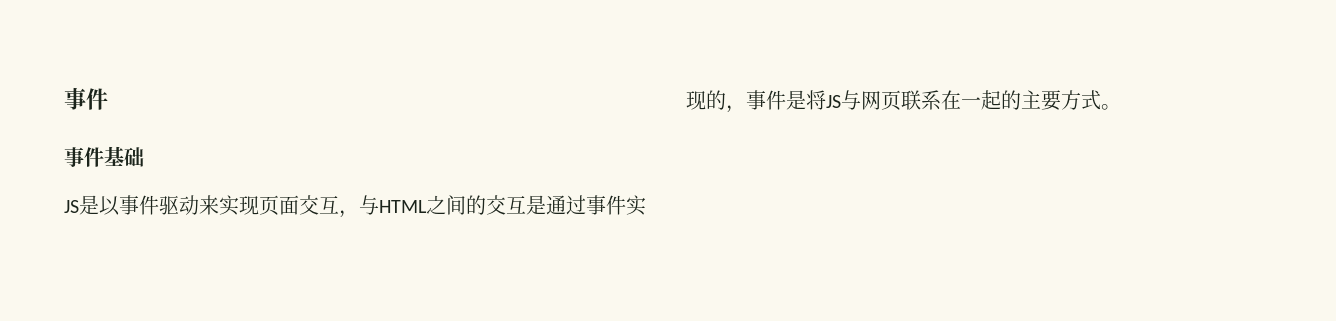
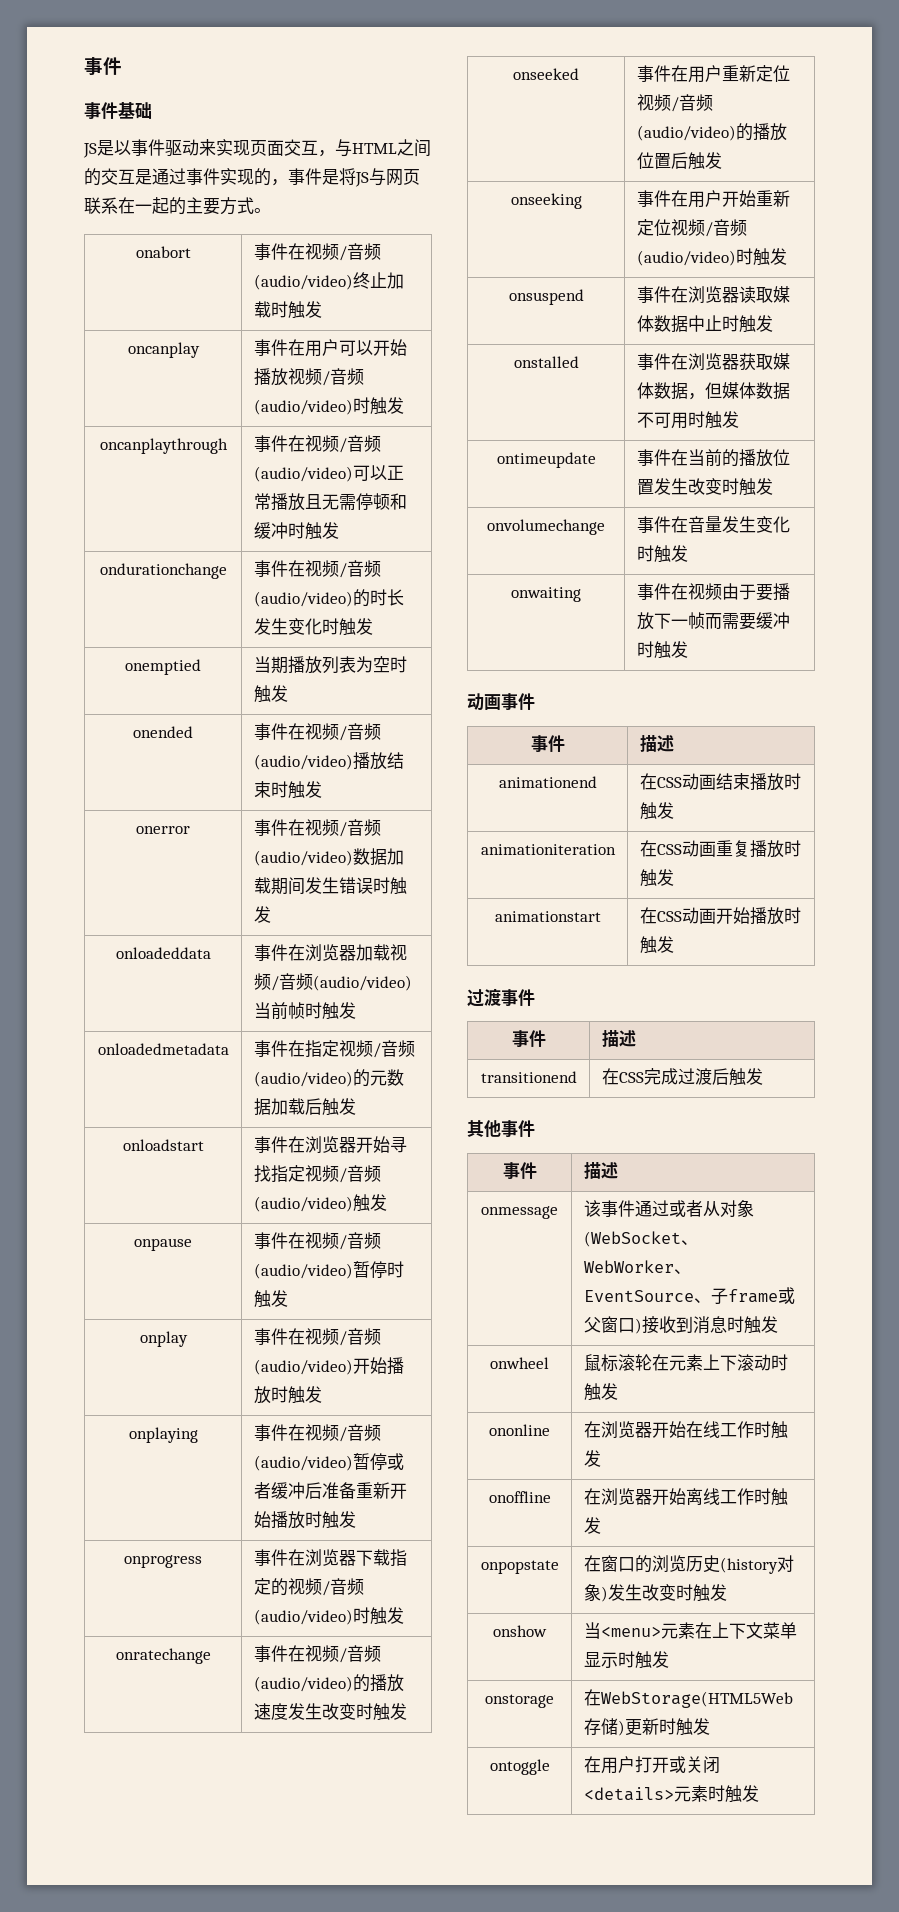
(1121, 107) none -> [135,246,191,258] [253,243,381,261] [253,272,404,290] [253,301,322,319] [127,342,200,358] [253,339,407,357] [253,368,364,386] [253,397,404,415] [99,438,228,454] [253,435,381,453] [253,465,404,482] [253,493,407,511] [253,522,339,540] [99,563,227,579] [253,560,381,578] [253,589,404,607] [253,618,373,636] [125,659,201,675] [253,656,407,674] [253,685,288,703] [133,726,193,738] [253,723,381,741] [253,752,404,770] [253,781,322,799] [136,826,190,834] [253,819,381,837] [253,848,404,866] [253,877,407,895] [253,906,271,923] [115,947,211,959] [253,944,407,961] [253,973,412,991] [253,1002,356,1020] [97,1043,229,1055] [253,1040,415,1058] [253,1069,404,1087] [253,1098,356,1116] [122,1139,204,1151] [253,1136,407,1153] [253,1165,381,1183] [253,1194,387,1212] [134,1238,192,1251] [253,1232,381,1250] [253,1261,404,1279] [253,1290,288,1308] [139,1331,188,1347] [253,1328,381,1346] [253,1357,404,1375] [253,1386,322,1404] [128,1427,198,1443] [253,1424,381,1442] [253,1453,404,1471] [253,1482,407,1499] [253,1511,356,1529] [124,1555,202,1568] [253,1549,407,1567] [253,1578,364,1596] [253,1607,404,1625] [115,1648,211,1664] [253,1645,381,1663] [253,1674,404,1692] [253,1703,407,1721] [513,68,579,80] [636,65,790,83] [636,94,713,112] [636,123,787,141] [636,152,722,170] [510,193,582,209] [636,190,790,208] [636,219,747,237] [636,248,787,266] [508,289,584,305] [636,286,790,303] [636,315,773,333] [513,356,579,368] [636,353,790,371] [636,382,790,400] [636,411,739,429] [496,452,596,468] [636,449,790,467] [636,478,773,496] [487,519,605,535] [636,516,790,533] [636,545,688,563] [511,587,581,602] [636,583,790,601] [636,612,790,630] [636,641,688,659] [467,693,535,710] [530,735,565,752] [639,735,674,752] [498,776,597,788] [639,773,801,791] [639,802,674,820] [480,844,616,855] [639,840,801,858] [639,869,674,887] [494,911,601,922] [639,907,801,925] [639,936,674,954] [467,988,535,1007] [511,1030,546,1047] [601,1030,636,1047] [480,1071,577,1083] [601,1068,763,1086] [467,1120,535,1138] [502,1162,537,1179] [583,1162,618,1179] [481,1206,558,1219] [583,1200,754,1217] [583,1231,698,1247] [583,1260,691,1274] [583,1287,795,1305] [583,1316,778,1334] [490,1357,549,1369] [583,1354,788,1372] [583,1383,618,1401] [489,1424,550,1436] [583,1421,788,1439] [583,1450,601,1467] [488,1491,551,1503] [583,1488,788,1506] [583,1517,601,1534] [480,1560,559,1574] [583,1555,794,1574] [583,1584,727,1602] [493,1625,547,1637] [583,1622,797,1639] [583,1651,669,1669] [485,1694,554,1708] [583,1689,793,1708] [583,1718,710,1736] [489,1759,550,1775] [583,1756,720,1774] [583,1785,759,1803] // onabort | 事件在视频/音频(audio/video)终止加载时触发 // oncanplay | 事件在用户可以开始播放视频/音频(audio/video)时触发 // oncanplaythrough | 事件在视频/音频(audio/video)可以正常播放且无需停顿和缓冲时触发 // ondurationchange | 事件在视频/音频(audio/video)的时长发生变化时触发 // onemptied | 当期播放列表为空时触发 // onended | 事件在视频/音频(audio/video)播放结束时触发 // onerror | 事件在视频/音频(audio/video)数据加载期间发生错误时触发 // onloadeddata | 事件在浏览器加载视频/音频(audio/video)当前帧时触发 // onloadedmetadata | 事件在指定视频/音频(audio/video)的元数据加载后触发 // onloadstart | 事件在浏览器开始寻找指定视频/音频(audio/video)触发 // onpause | 事件在视频/音频(audio/video)暂停时触发 // onplay | 事件在视频/音频(audio/video)开始播放时触发 // onplaying | 事件在视频/音频(audio/video)暂停或者缓冲后准备重新开始播放时触发 // onprogress | 事件在浏览器下载指定的视频/音频(audio/video)时触发 // onratechange | 事件在视频/音频(audio/video)的播放速度发生改变时触发 // onseeked | 事件在用户重新定位视频/音频(audio/video)的播放位置后触发 // onseeking | 事件在用户开始重新定位视频/音频(audio/video)时触发 // onsuspend | 事件在浏览器读取媒体数据中止时触发 // onstalled | 事件在浏览器获取媒体数据，但媒体数据不可用时触发 // ontimeupdate | 事件在当前的播放位置发生改变时触发 // onvolumechange | 事件在音量发生变化时触发 // onwaiting | 事件在视频由于要播放下一帧而需要缓冲时触发 // 动画事件 // 事件 | 描述 // animationend | 在CSS动画结束播放时触发 // animationiteration | 在CSS动画重复播放时触发 // animationstart | 在CSS动画开始播放时触发 // 过渡事件 // 事件 | 描述 // transitionend | 在CSS完成过渡后触发 // 其他事件 // 事件 | 描述 // onmessage | 该事件通过或者从对象(WebSocket、WebWorker、EventSource、子frame或父窗口)接收到消息时触发 // onwheel | 鼠标滚轮在元素上下滚动时触发 // ononline | 在浏览器开始在线工作时触发 // onoffline | 在浏览器开始离线工作时触发 // onpopstate | 在窗口的浏览历史(history对象)发生改变时触发 // onshow | 当<menu>元素在上下文菜单显示时触发 // onstorage | 在WebStorage(HTML5Web存储)更新时触发 // ontoggle | 在用户打开或关闭<details>元素时触发

